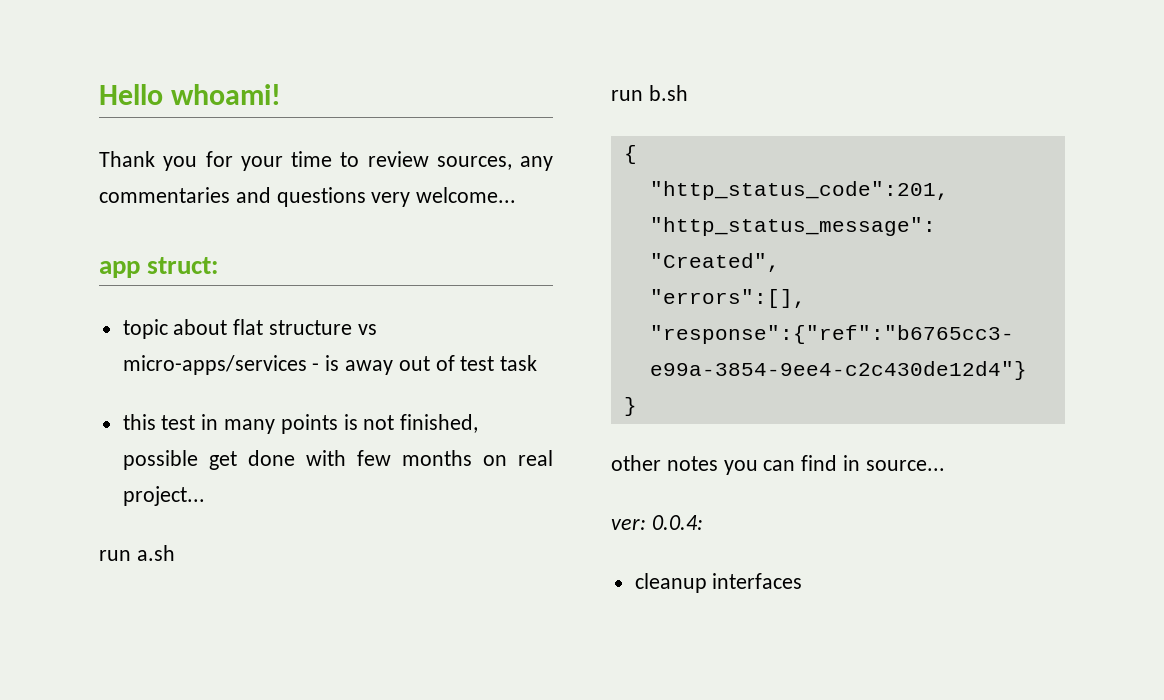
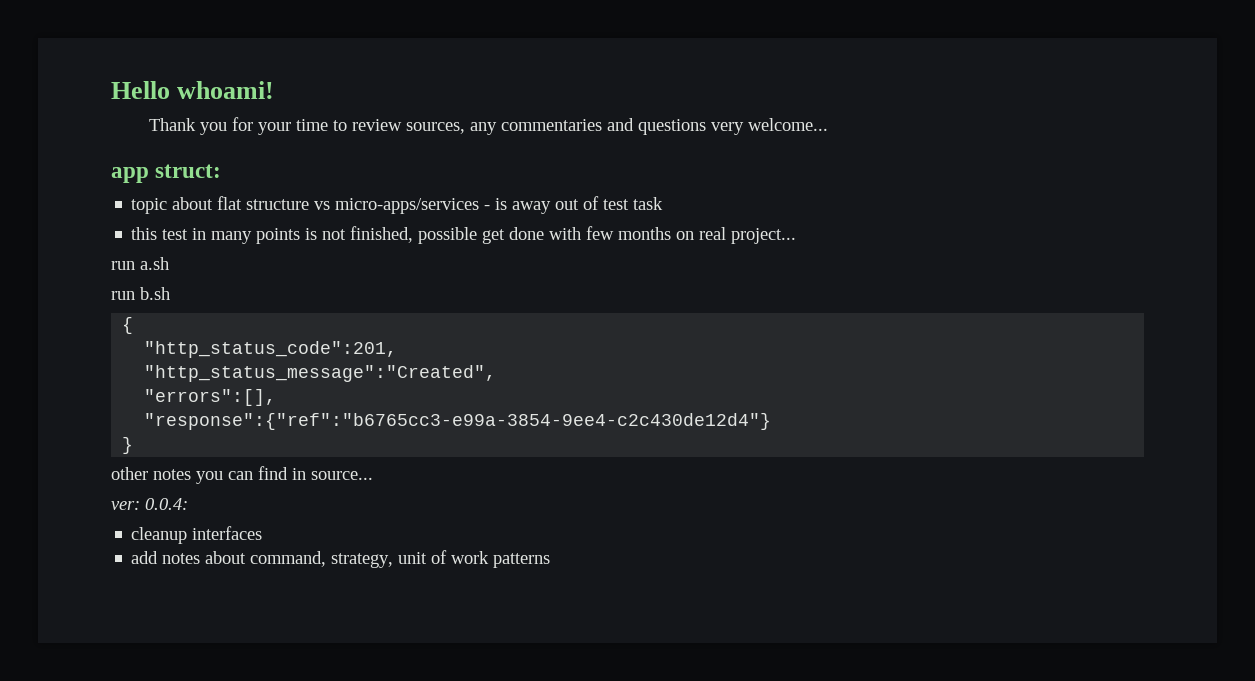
(803, 581) none -> [131,550,551,568] // add notes about command, strategy, unit of work patterns

